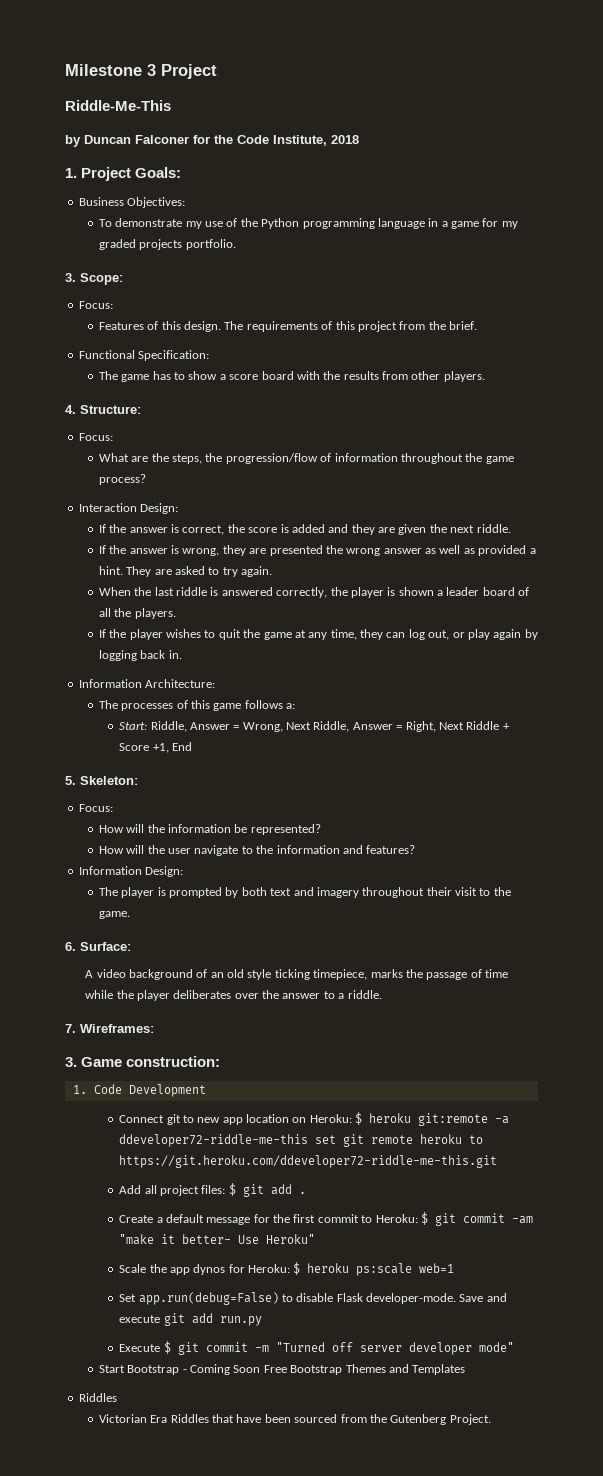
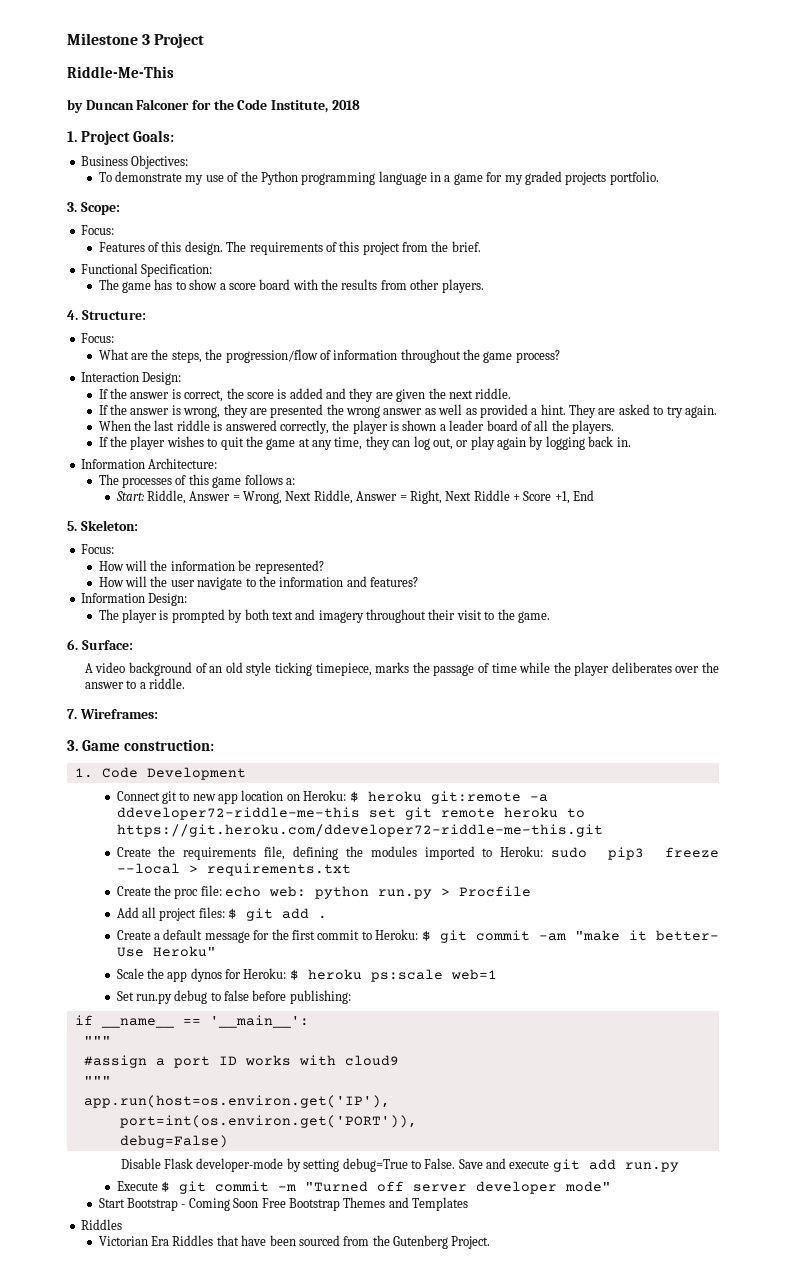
(498, 1161) none -> [116,846,719,860] [116,863,351,876] [116,885,532,899] // Create the requirements file, defining the modules imported to Heroku: sudo pip3 freeze --local > requirements.txt // Create the proc file: echo web: python run.py > Procfile
[138,1292,457,1305] app.run(debug=False) to disable Flask developer-mode. -> [135,990,351,1004] [74,1015,309,1028] [83,1036,111,1045] [83,1055,399,1068] [83,1076,111,1085] [83,1095,390,1108] [119,1115,417,1128] [119,1135,228,1148] [120,1158,456,1172] run.py debug to false before publishing: // if __name__ == '__main__': // """ // #assign a port ID works with cloud9 // """ // app.run(host=os.environ.get('IP'), // port=int(os.environ.get('PORT')), // debug=False) // Disable Flask developer-mode by setting debug=True to False.

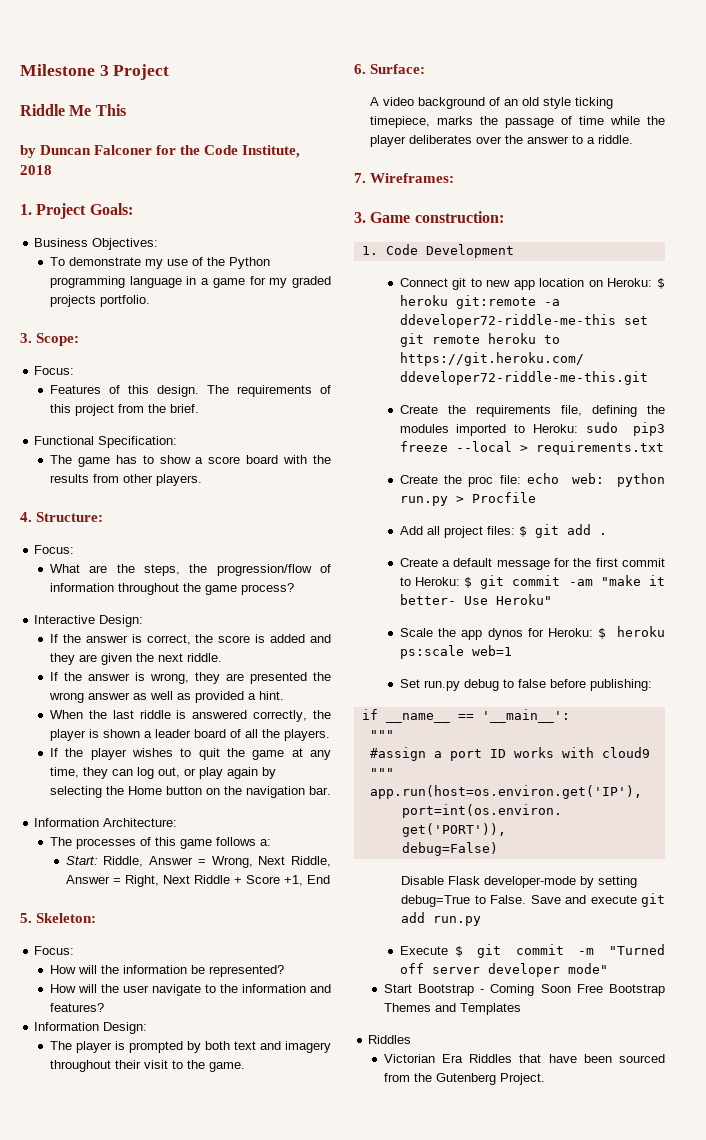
[67,66,174,78] Riddle-Me-This -> [20,104,126,116] Riddle Me This
[80,372,139,382] Interaction -> [34,615,96,624] Interactive
[569,404,717,418] They are asked to try again. -> (284, 695) none
[545,436,631,450] logging back in. -> [49,786,331,798] selecting the Home button on the navigation bar.

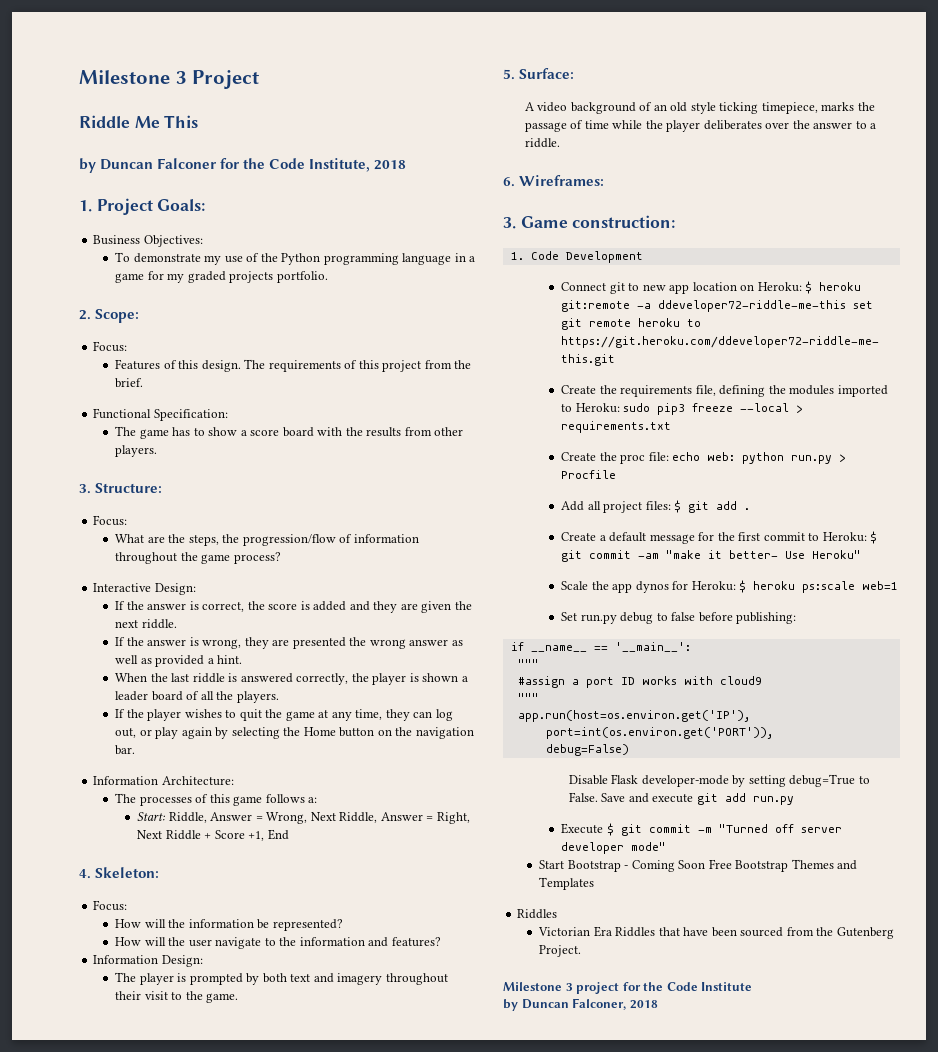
[20,333,32,343] 3. -> [79,310,91,320] 2.
[20,512,32,522] 4. -> [79,484,91,494] 3.
[20,913,32,923] 5. -> [79,869,91,879] 4.
[354,64,366,74] 6. -> [503,69,515,80] 5.
[354,173,366,183] 7. -> [503,177,515,187] 6.
(545, 1079) none -> [503,982,753,994] [503,998,658,1011] // Milestone 3 project for the Code Institute // by Duncan Falconer, 2018

